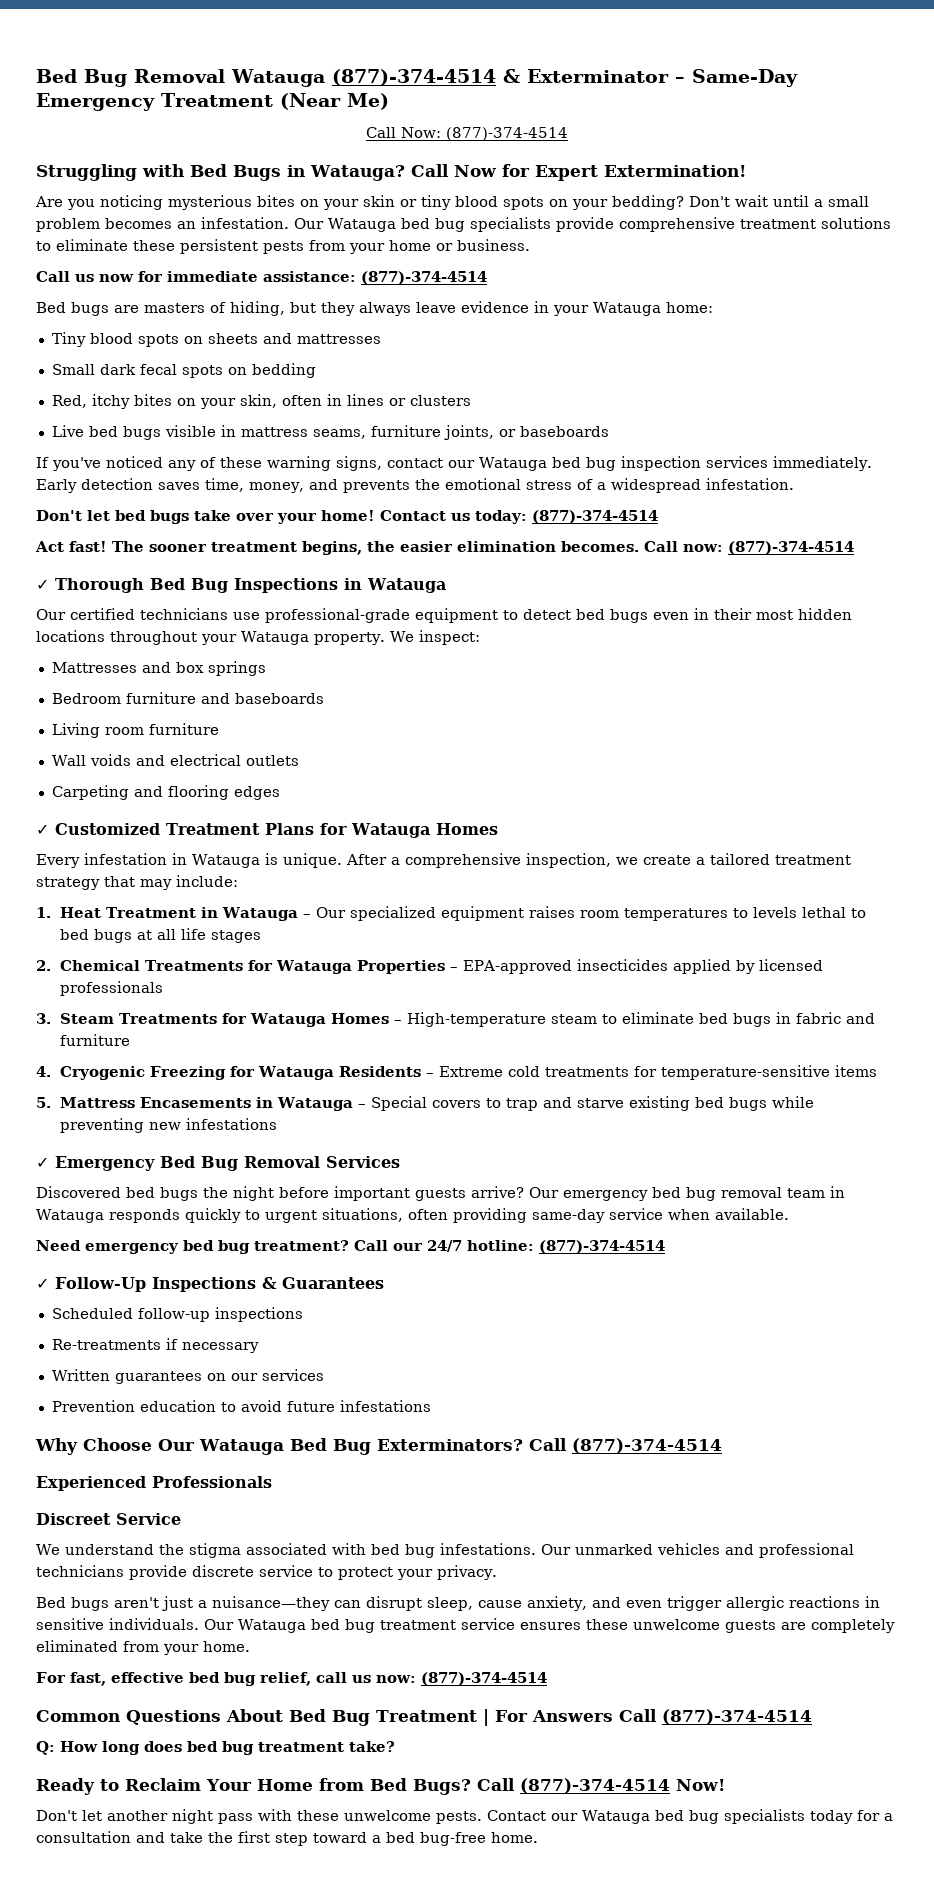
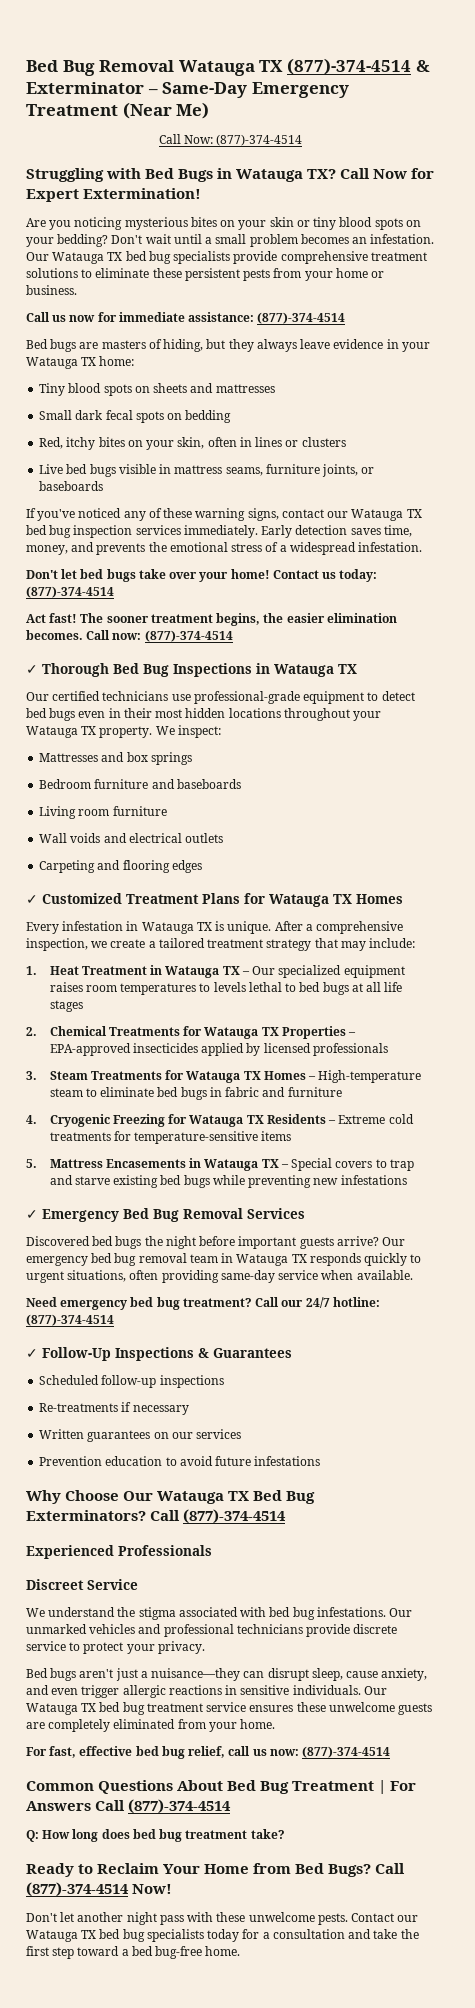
(325, 78) none -> [259,60,284,72] TX
[310,165,405,181] Watauga? -> [236,169,337,182] Watauga TX?
(396, 225) none -> [107,252,123,261] TX
(661, 309) none -> [81,357,97,366] TX
(547, 464) none -> [406,509,422,518] TX
(446, 585) none -> [338,664,357,674] TX
(309, 638) none -> [81,726,97,735] TX
(430, 830) none -> [333,894,352,904] TX
(260, 861) none -> [196,922,212,931] TX
(299, 914) none -> [222,966,240,975] TX
(353, 967) none -> [261,1027,279,1036] TX
(327, 1020) none -> [243,1071,261,1080] TX
(335, 1073) none -> [246,1115,264,1124] TX
(354, 1104) none -> [261,1159,279,1168] TX
(104, 1216) none -> [291,1254,307,1263] TX
(284, 1447) none -> [228,1491,250,1501] TX
(306, 1626) none -> [81,1703,97,1712] TX
(650, 1817) none -> [81,1930,97,1939] TX

